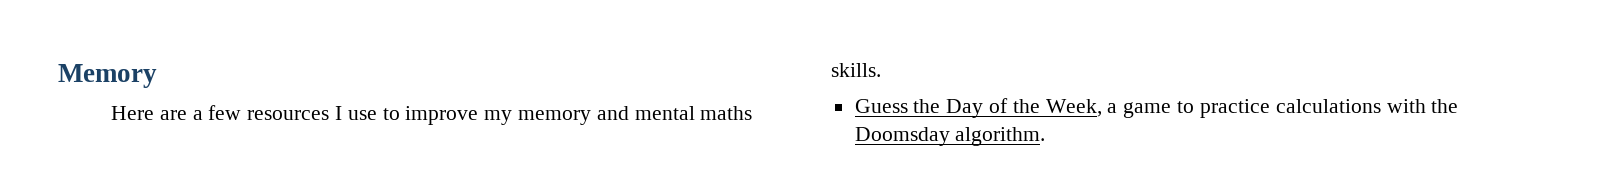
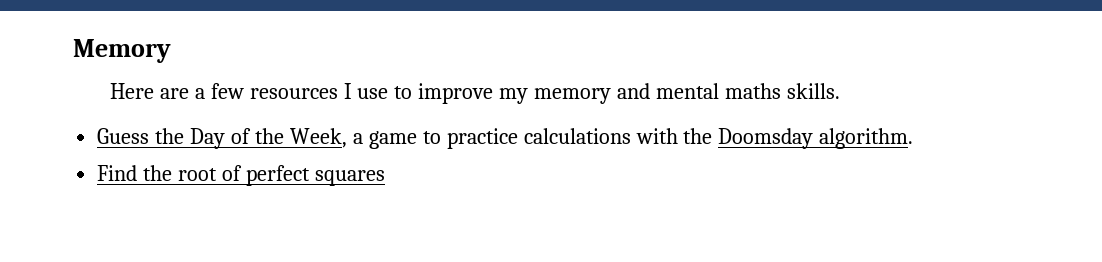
(1046, 136) none -> [97,165,385,186] // Find the root of perfect squares

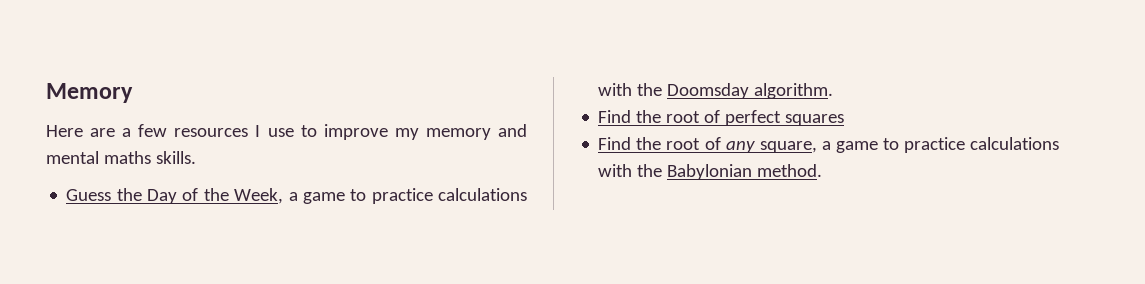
(385, 178) none -> [598,137,1059,153] [598,164,823,180] // Find the root of any square, a game to practice calculations with the Babylonian method.

